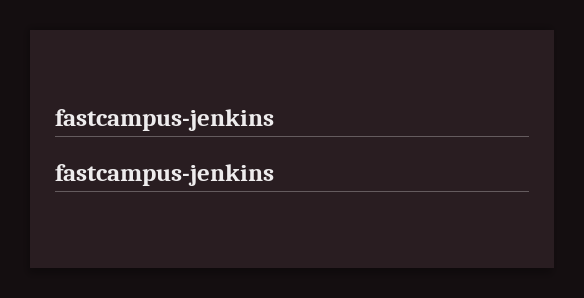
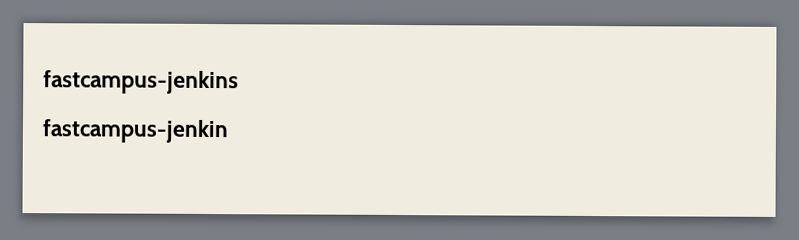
[55,164,274,186] fastcampus-jenkins -> [42,119,228,144] fastcampus-jenkin

